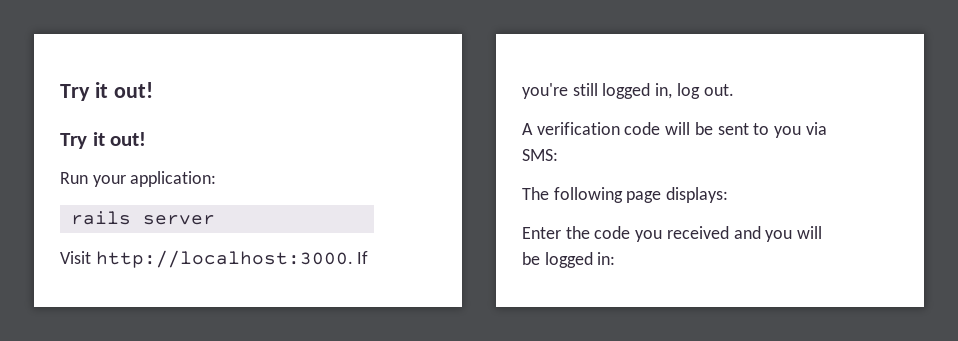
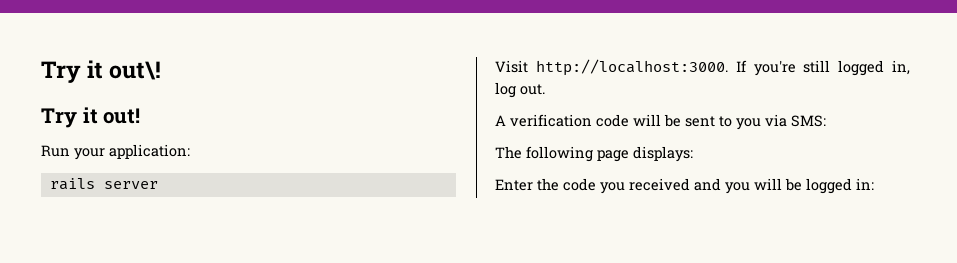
[60,82,153,101] Try it out! -> [41,60,162,83] Try it out\!

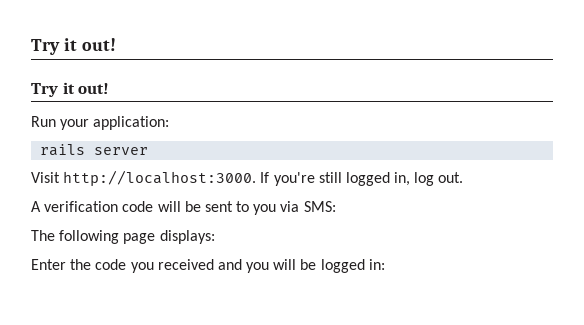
[41,60,162,83] Try it out\! -> [31,38,116,55] Try it out!

